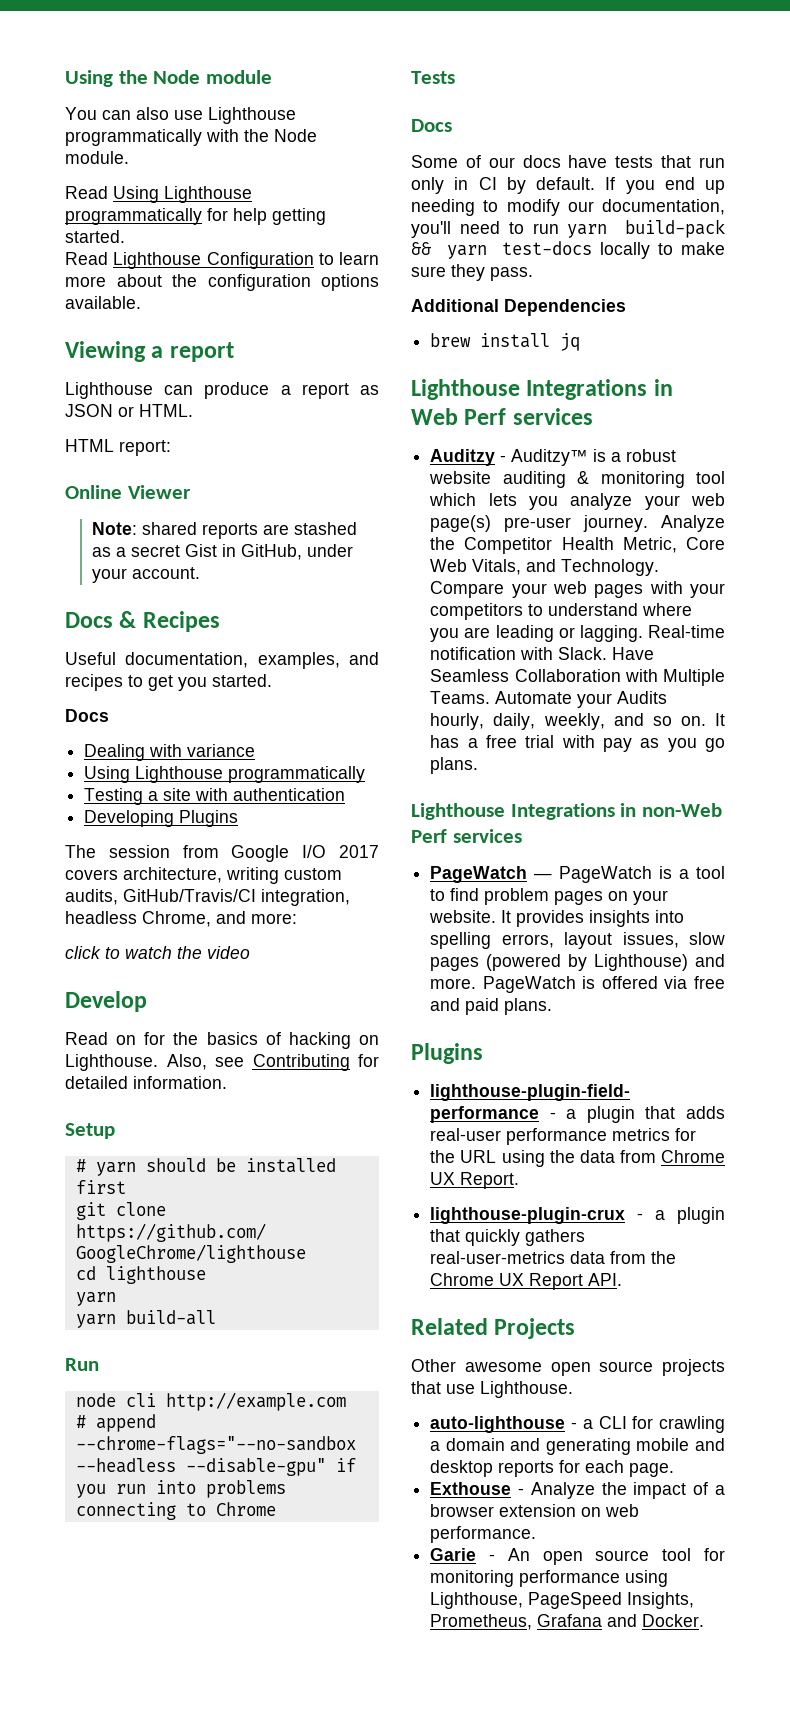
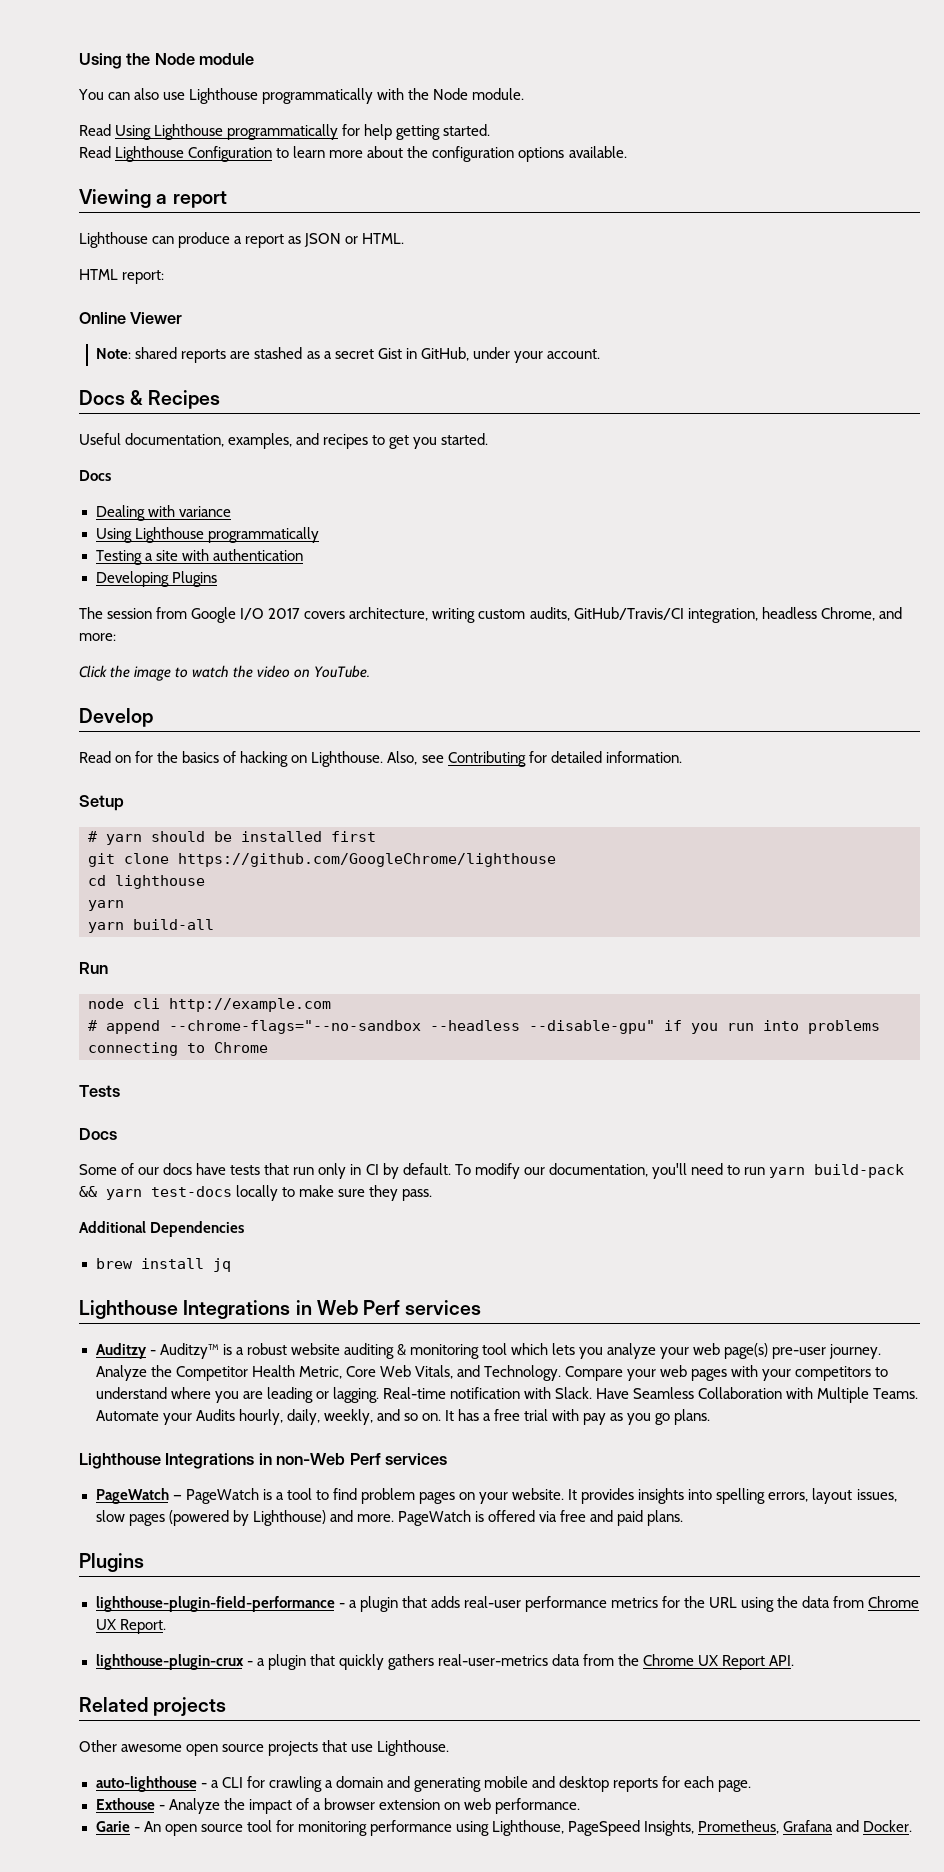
[65,946,101,959] click -> [79,665,172,681] Click the image
(250, 952) none -> [294,665,371,678] on YouTube.
[605,177,725,194] [411,199,499,216] If you end up needing to -> [454,1164,471,1175] To
[494,1318,576,1339] Projects -> [153,1697,227,1716] projects

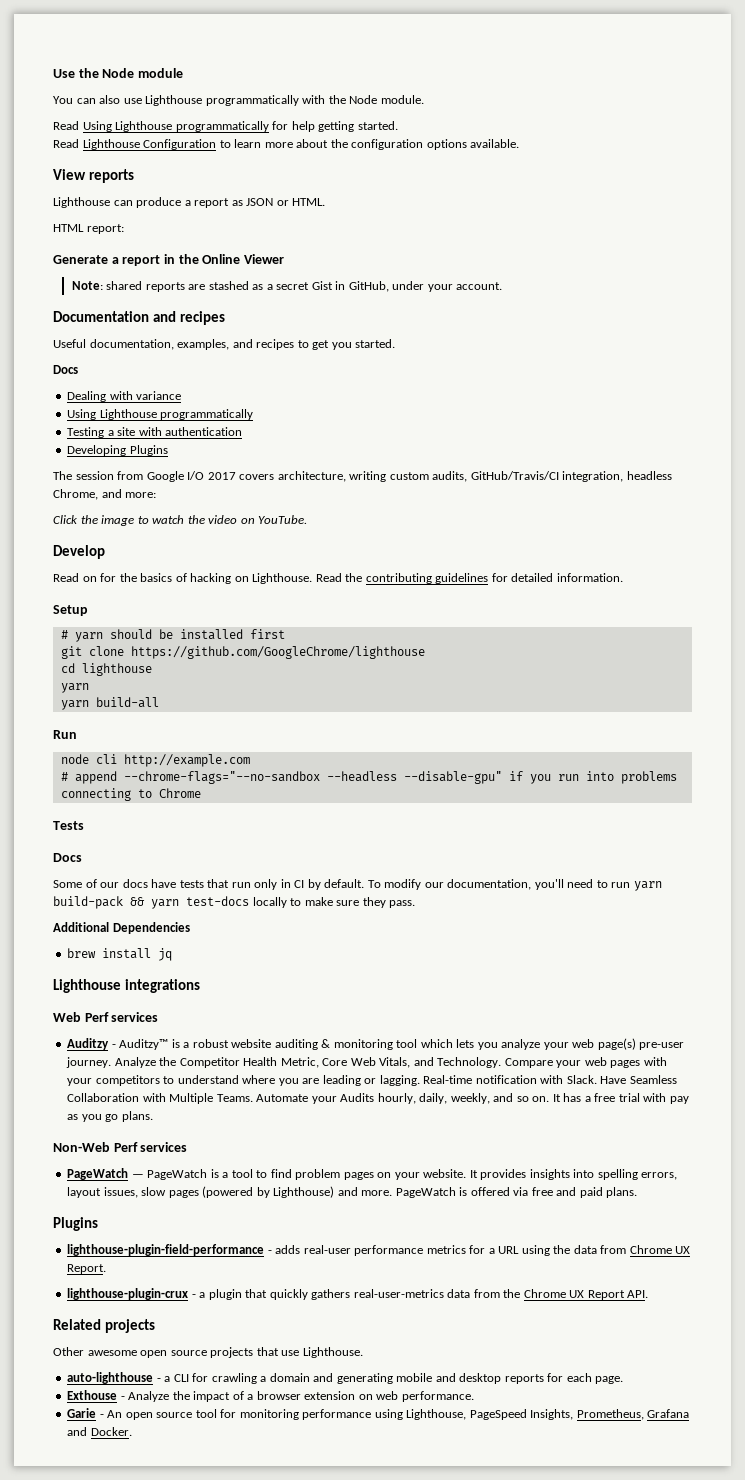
[79,53,122,69] Using -> [53,69,75,78] Use
[79,189,227,208] Viewing a report -> [53,169,134,183] View reports
(165, 277) none -> [53,254,199,266] Generate a report in the
[79,390,220,409] Docs & Recipes -> [53,311,225,325] Documentation and recipes
[387,751,526,767] Also, see Contributing -> [315,573,489,584] Read the contributing guidelines
[183,1300,312,1319] Integrations in -> [124,979,200,993] integrations //
[79,1453,346,1469] Lighthouse Integrations in non-Web -> [53,1142,110,1152] Non-Web
[348,1596,427,1612] a plugin that -> (272, 1252) none
[684,1596,705,1608] the -> [488,1248,495,1254] a

